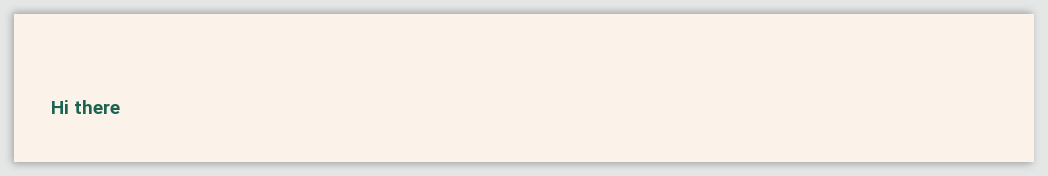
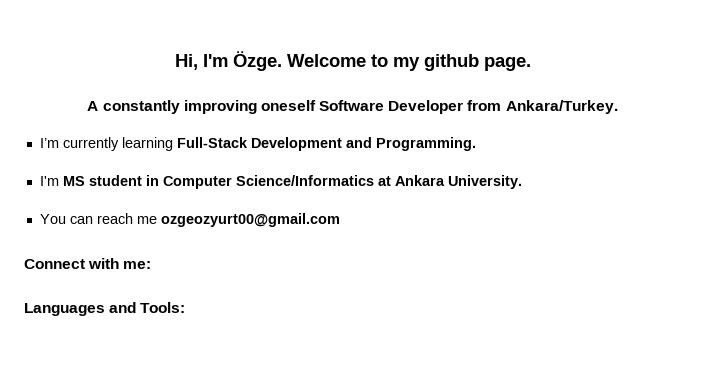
[51,100,121,114] Hi there -> [174,51,531,71] [87,100,618,114] [39,137,476,151] [39,175,522,189] [39,213,340,227] [24,258,152,269] [24,302,186,316] Hi, I'm Özge. Welcome to my github page. // A constantly improving oneself Software Developer from Ankara/Turkey. // I’m currently learning Full-Stack Development and Programming. // I'm MS student in Computer Science/Informatics at Ankara University. // You can reach me ozgeozyurt00@gmail.com // Connect with me: // Languages and Tools:

